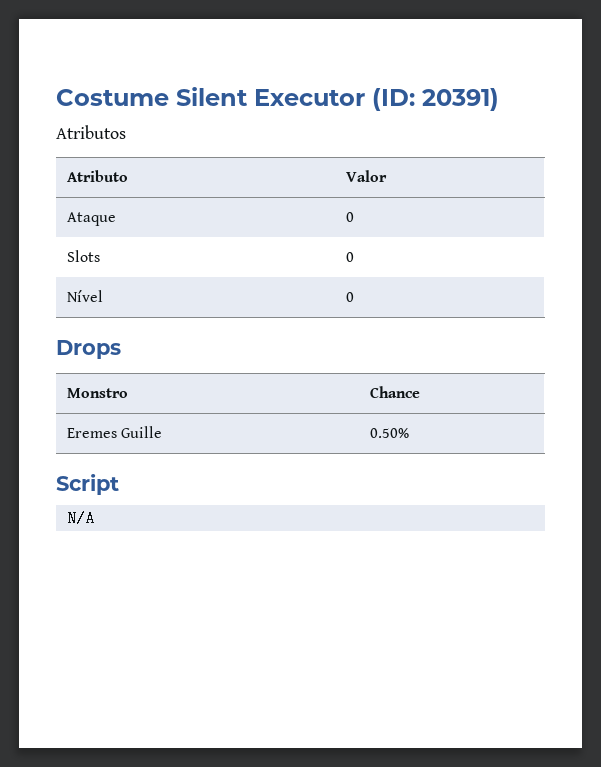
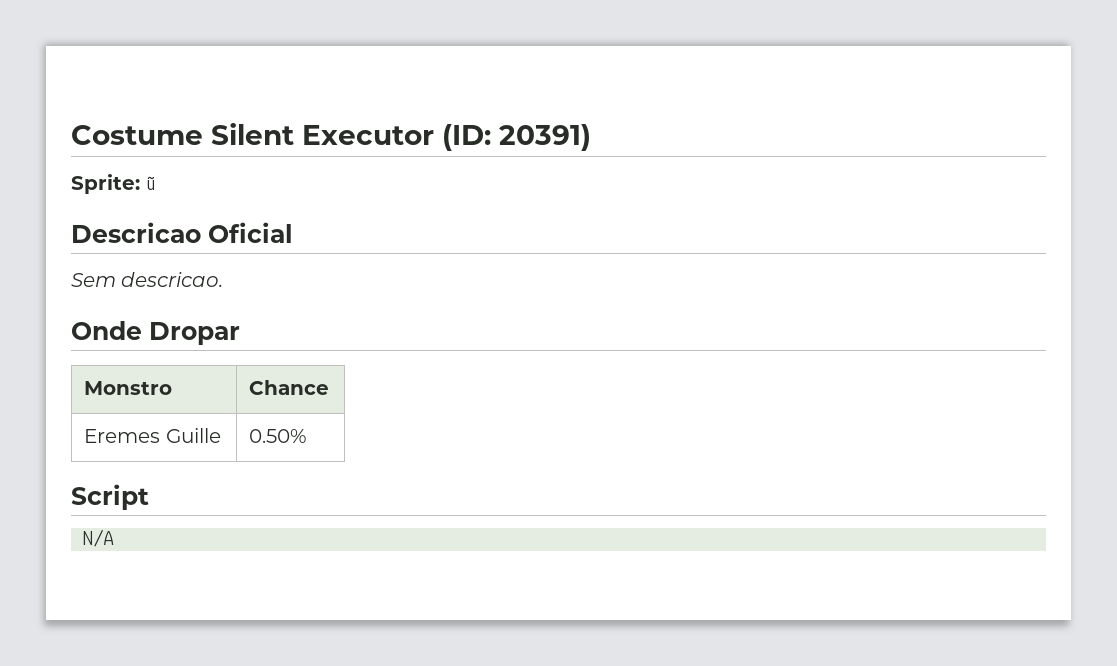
[56,125,126,139] [66,170,128,182] [345,170,387,182] [66,212,116,226] [345,212,354,222] [66,250,100,262] [345,252,354,262] [66,290,103,302] [345,292,354,302] [56,340,121,359] Atributos // Atributo | Valor // Ataque | 0 // Slots | 0 // Nível | 0 // Drops -> [71,174,156,194] [71,222,293,243] [71,272,224,287] [71,321,240,345] Sprite: ũ // Descricao Oficial // Sem descricao. // Onde Dropar

